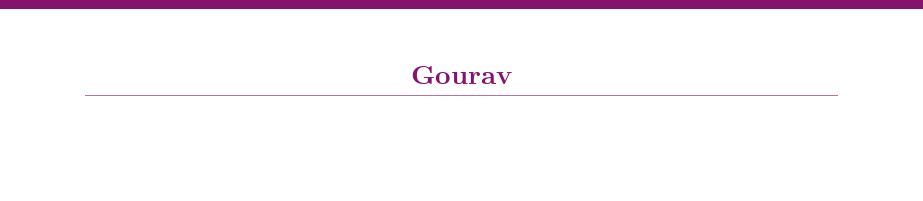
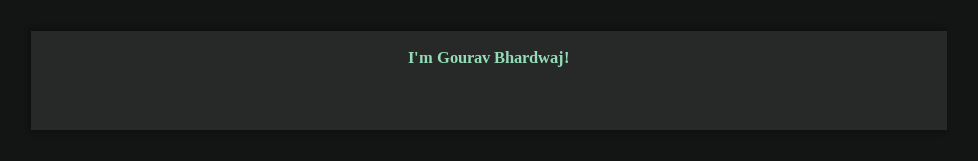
[411,66,512,84] Gourav -> [407,51,571,67] I'm Gourav Bhardwaj!

